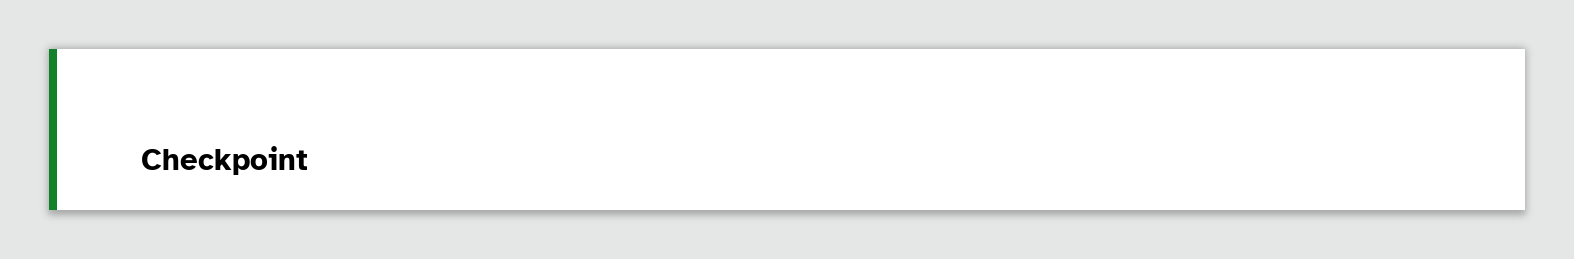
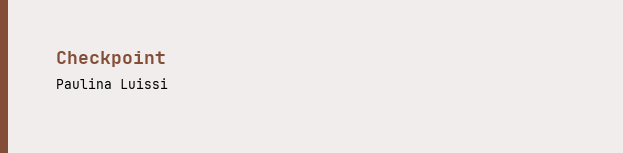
(308, 160) none -> [56,78,168,89] // Paulina Luissi

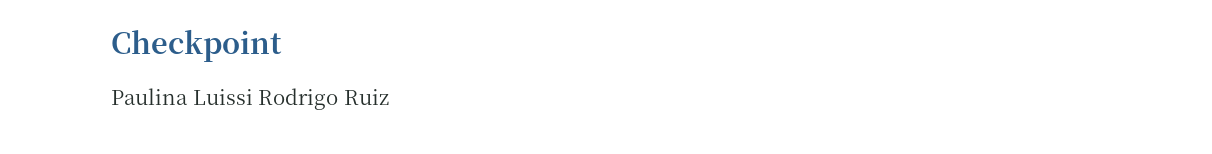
(168, 83) none -> [258,88,389,110] Rodrigo Ruiz

